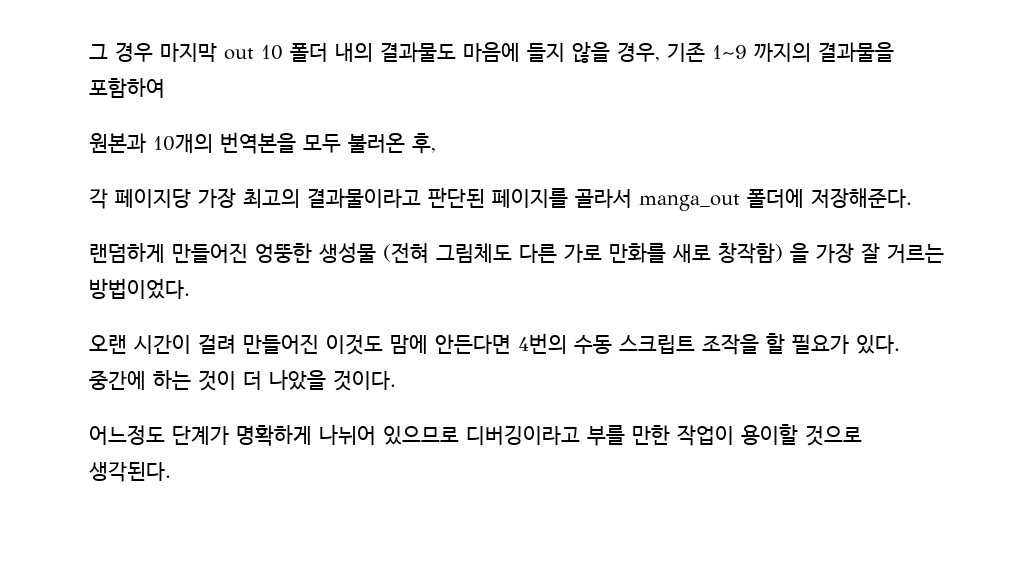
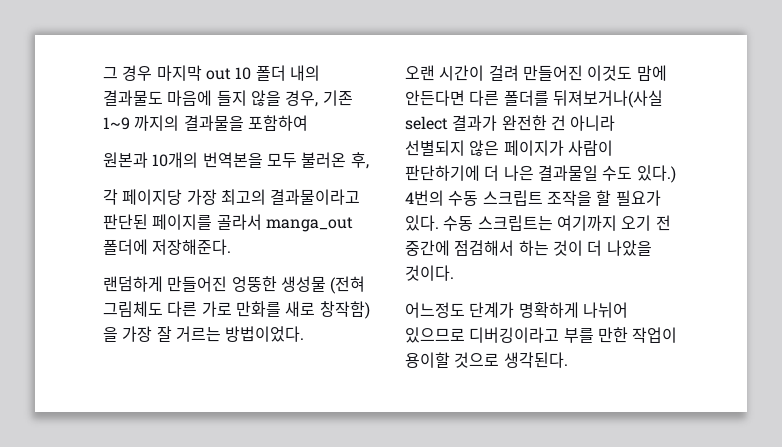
(511, 344) none -> [469,90,663,108] [405,115,616,131] [405,140,613,156] [405,165,676,183] 다른 폴더를 뒤져보거나(사실 select 결과가 완전한 건 아니라 선별되지 않은 페이지가 사람이 판단하기에 더 나은 결과물일 수도 있다.)
[89,370,146,390] 중간에 -> [443,215,671,231] [405,240,515,256] 수동 스크립트는 여기까지 오기 전 중간에 점검해서

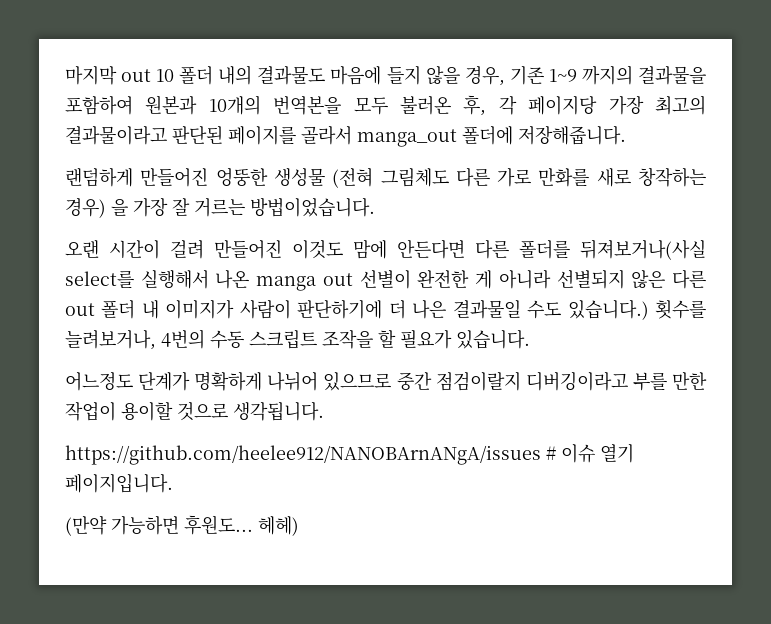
[103,65,153,81] 그 경우 -> (65, 75) none
(308, 123) // -> (133, 105) none
(369, 160) // -> (487, 105) none
[152,239,232,255] 저장해준다. -> [518,125,626,145] 저장해줍니다.
[319,301,370,319] 창작함) -> [638,167,706,187] [65,198,106,218] 창작하는 경우)
[225,326,305,342] 방법이었다. -> [250,197,375,217] 방법이었습니다.
[405,115,616,131] [405,140,564,156] select 결과가 완전한 건 아니라 선별되지 않은 페이지가 -> [65,269,707,291] [65,299,235,319] select를 실행해서 나온 manga out 선별이 완전한 게 아니라 선별되지 않은 다른 out 폴더 내 이미지가
[636,165,676,183] 있다.) -> [567,299,706,320] [65,330,156,350] 있습니다.) 횟수를 늘려보거나,
[405,215,671,231] [405,240,652,256] [405,265,454,281] 있다. 수동 스크립트는 여기까지 오기 전 중간에 점검해서 하는 것이 더 나았을 것이다. -> [456,329,530,349] 있습니다.
(465, 335) none -> [396,371,521,391] 중간 점검이랄지
[503,352,568,368] 생각된다. -> [233,401,324,421] [65,444,634,465] [65,473,173,493] [65,515,299,536] 생각됩니다. // https://github.com/heelee912/NANOBArnANgA/issues # 이슈 열기 페이지입니다. // (만약 가능하면 후원도... 헤헤)

